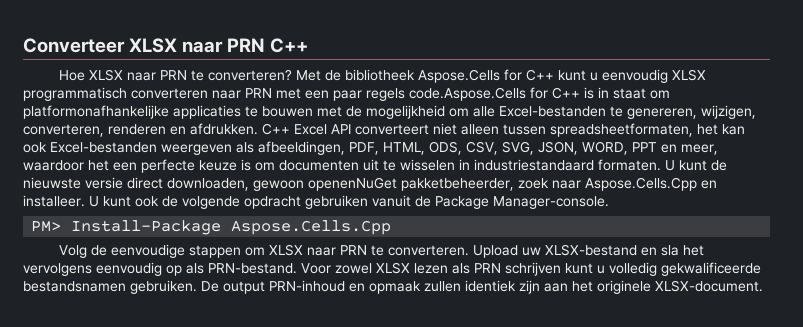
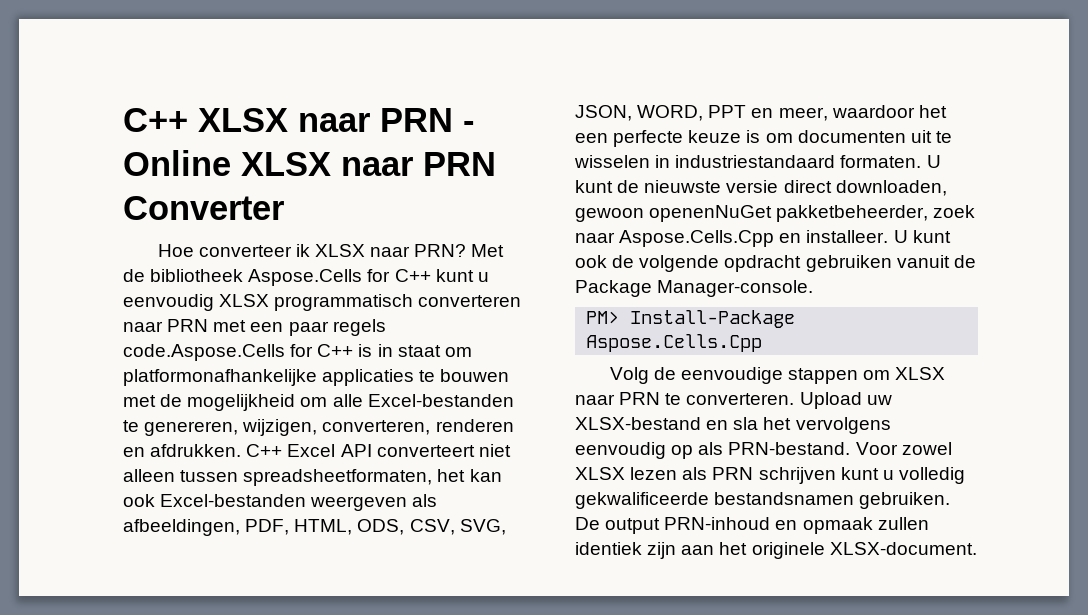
[23,38,308,53] [59,69,293,81] Converteer XLSX naar PRN C++ // Hoe XLSX naar PRN te converteren? -> [123,108,474,132] [123,150,496,176] [123,196,284,220] [157,244,467,257] C++ XLSX naar PRN - Online XLSX naar PRN Converter // Hoe converteer ik XLSX naar PRN?

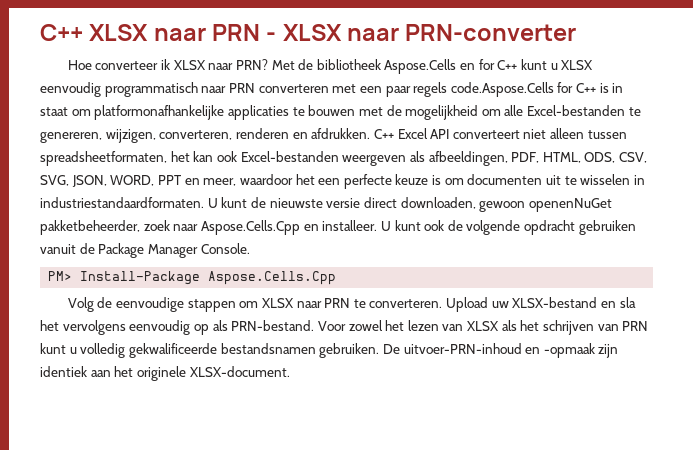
[123,150,496,176] [123,196,284,220] Online XLSX naar PRN Converter -> [282,24,577,41] XLSX naar PRN-converter
(363, 277) none -> [460,63,476,70] en
[123,294,522,311] [123,319,209,332] eenvoudig XLSX programmatisch converteren naar PRN -> [561,60,594,70] [40,82,329,97] XLSX eenvoudig programmatisch naar PRN converteren
[675,155,922,168] industriestandaard formaten. -> [40,197,204,208] industriestandaardformaten.
[657,280,814,297] Manager-console. -> [147,243,250,258] Manager Console.
[575,467,836,484] XLSX lezen als PRN schrijven -> [385,320,649,335] het lezen van XLSX als het schrijven van PRN
[605,517,929,534] [575,542,677,559] output PRN-inhoud en opmaak zullen identiek zijn -> [403,343,619,358] [40,366,87,377] uitvoer-PRN-inhoud en -opmaak zijn identiek

